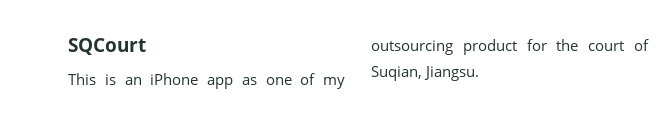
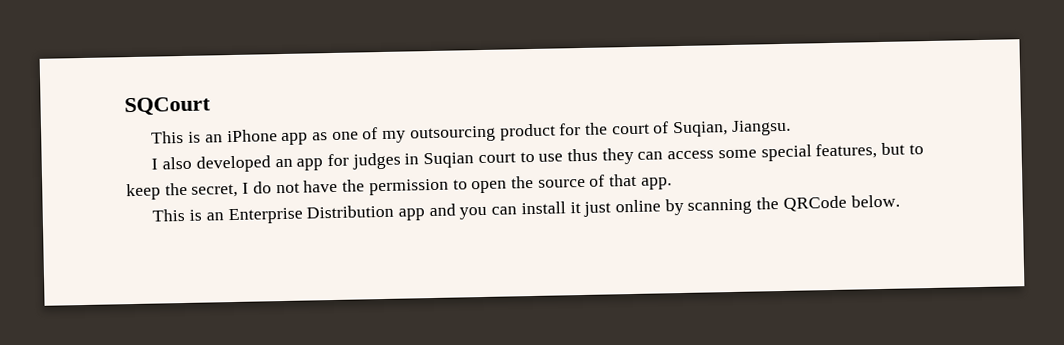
(480, 73) none -> [151,142,924,173] [126,173,672,201] [152,194,900,225] // I also developed an app for judges in Suqian court to use thus they can access some special features, but to keep the secret, I do not have the permission to open the source of that app. // This is an Enterprise Distribution app and you can install it just online by scanning the QRCode below.

